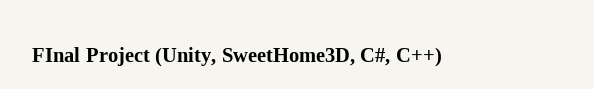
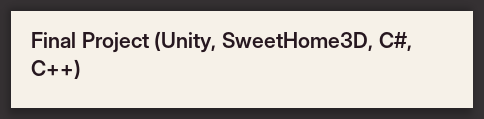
[32,47,80,62] FInal -> [31,32,76,48] Final

